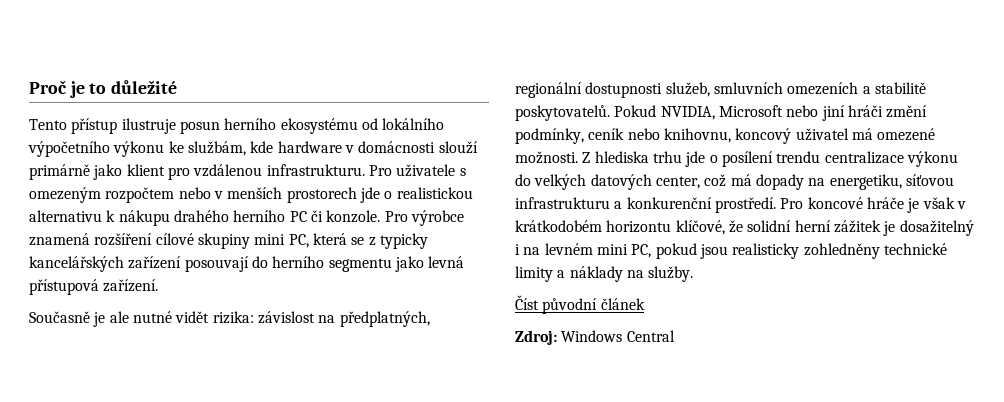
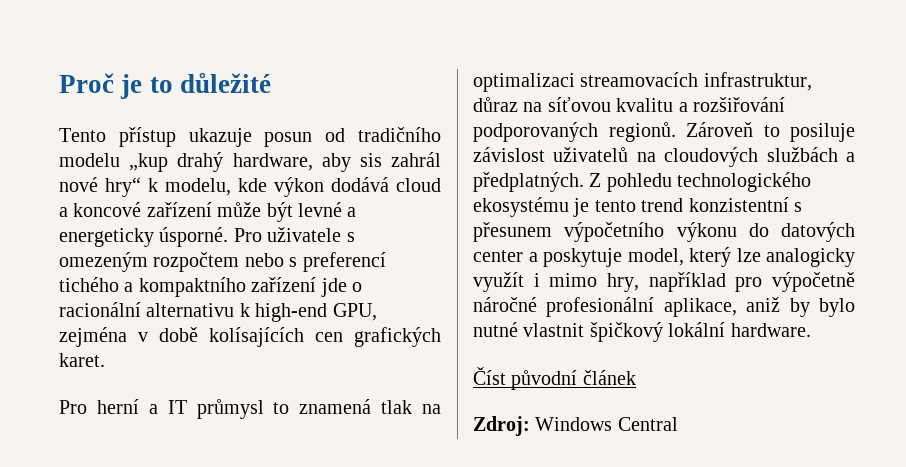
[121,118,445,134] [28,141,478,157] [29,164,365,180] ilustruje posun herního ekosystému od lokálního výpočetního výkonu ke službám, kde hardware v domácnosti slouží primárně jako klient pro vzdálenou infrastrukturu. -> [188,127,441,147] [59,152,442,172] [59,177,441,197] [59,202,357,222] [59,227,229,247] ukazuje posun od tradičního modelu „kup drahý hardware, aby sis zahrál nové hry“ k modelu, kde výkon dodává cloud a koncové zařízení může být levné a energeticky úsporné.
[213,187,473,203] v menších prostorech jde o realistickou -> [289,252,386,272] [59,277,362,297] [59,302,141,317] s preferencí tichého a kompaktního zařízení jde o racionální
[118,210,464,226] [29,233,428,249] [29,256,465,272] [29,279,159,295] [29,311,430,327] [515,82,926,98] [515,105,928,121] [515,128,936,144] [515,151,958,167] [515,174,954,190] [515,197,966,213] [515,220,974,236] [515,243,947,259] [515,266,694,282] nákupu drahého herního PC či konzole. Pro výrobce znamená rozšíření cílové skupiny mini PC, která se z typicky kancelářských zařízení posouvají do herního segmentu jako levná přístupová zařízení. // Současně je ale nutné vidět rizika: závislost na předplatných, regionální dostupnosti služeb, smluvních omezeních a stabilitě poskytovatelů. Pokud NVIDIA, Microsoft nebo jiní hráči změní podmínky, ceník nebo knihovnu, koncový uživatel má omezené možnosti. Z hlediska trhu jde o posílení trendu centralizace výkonu do velkých datových center, což má dopady na energetiku, síťovou infrastrukturu a konkurenční prostředí. Pro koncové hráče je však v krátkodobém horizontu klíčové, že solidní herní zážitek je dosažitelný i na levném mini PC, pokud jsou realisticky zohledněny technické limity a náklady na služby. -> [255,303,377,322] [59,327,441,347] [59,353,105,367] [59,399,441,419] [473,72,812,92] [473,97,785,112] [473,122,855,142] [473,147,855,167] [473,172,812,192] [473,197,802,217] [473,222,855,242] [473,247,855,267] [473,272,855,292] [473,297,855,317] [473,322,811,342] high-end GPU, zejména v době kolísajících cen grafických karet. // Pro herní a IT průmysl to znamená tlak na optimalizaci streamovacích infrastruktur, důraz na síťovou kvalitu a rozšiřování podporovaných regionů. Zároveň to posiluje závislost uživatelů na cloudových službách a předplatných. Z pohledu technologického ekosystému je tento trend konzistentní s přesunem výpočetního výkonu do datových center a poskytuje model, který lze analogicky využít i mimo hry, například pro výpočetně náročné profesionální aplikace, aniž by bylo nutné vlastnit špičkový lokální hardware.

